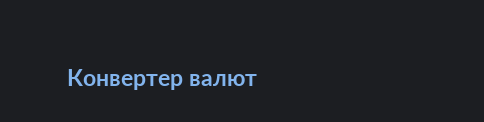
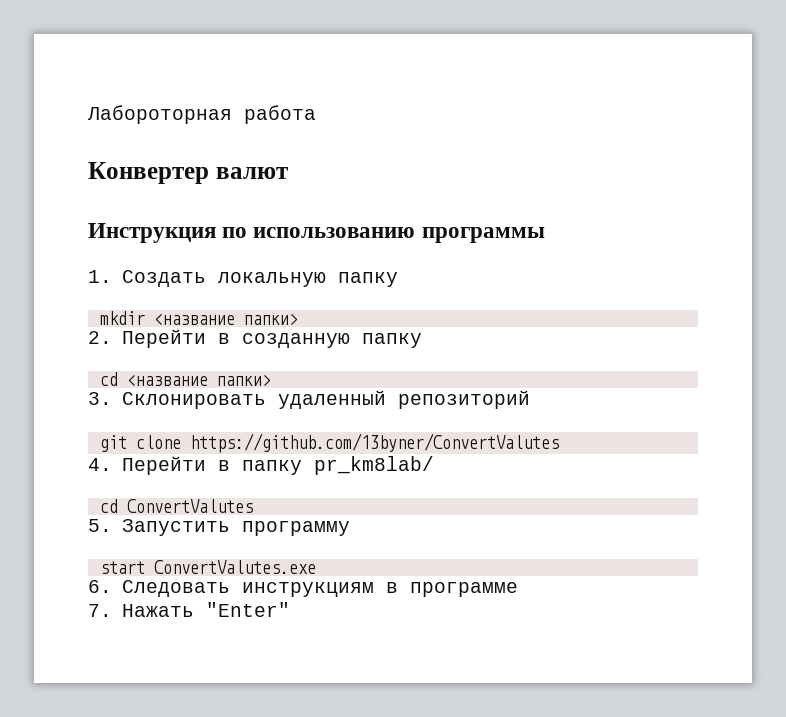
(67, 79) none -> [87,105,316,124] Лабороторная работа //
(258, 80) none -> [88,223,545,243] [88,270,398,287] [99,311,298,325] [88,329,422,348] [99,372,271,386] [88,390,530,409] [99,433,559,453] [88,456,434,475] [99,499,253,513] [88,519,350,536] [99,560,316,574] [88,580,518,597] [88,602,290,617] // Инструкция по использованию программы // 1. Создать локальную папку // mkdir <название папки> // 2. Перейти в созданную папку // cd <название папки> // 3. Склонировать удаленный репозиторий // git clone https://github.com/13byner/ConvertValutes // 4. Перейти в папку pr_km8lab/ // cd ConvertValutes // 5. Запустить программу // start ConvertValutes.exe // 6. Следовать инструкциям в программе // 7. Нажать "Enter"

